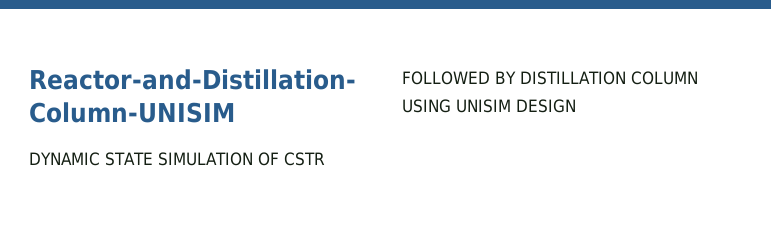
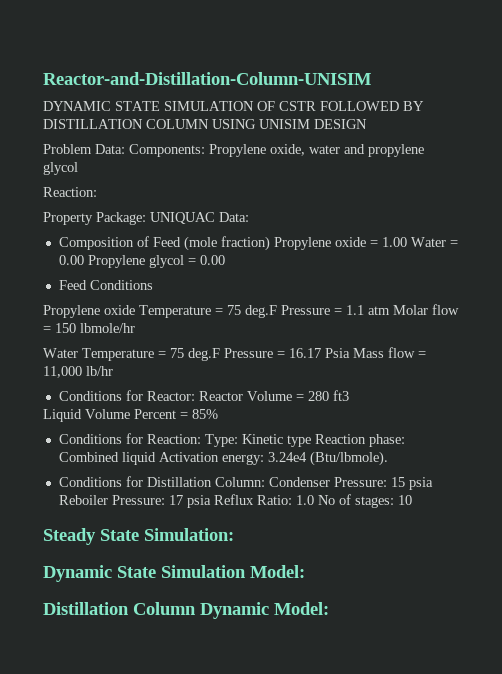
(576, 106) none -> [43,144,424,157] [43,162,78,175] [43,187,97,197] [43,212,249,225] [58,236,458,251] [58,255,225,268] [58,280,153,290] [43,304,459,318] [43,323,135,333] [43,347,426,361] [43,366,113,378] [58,390,349,401] [43,409,218,422] [58,433,405,447] [58,451,388,466] [58,476,433,490] [58,494,412,508] [43,528,234,545] [43,565,305,582] [43,602,329,619] // Problem Data: Components: Propylene oxide, water and propylene glycol // Reaction: // Property Package: UNIQUAC Data: // Composition of Feed (mole fraction) Propylene oxide = 1.00 Water = 0.00 Propylene glycol = 0.00 // Feed Conditions // Propylene oxide Temperature = 75 deg.F Pressure = 1.1 atm Molar flow = 150 lbmole/hr // Water Temperature = 75 deg.F Pressure = 16.17 Psia Mass flow = 11,000 lb/hr // Conditions for Reactor: Reactor Volume = 280 ft3 // Liquid Volume Percent = 85% // Conditions for Reaction: Type: Kinetic type Reaction phase: Combined liquid Activation energy: 3.24e4 (Btu/lbmole). // Conditions for Distillation Column: Condenser Pressure: 15 psia Reboiler Pressure: 17 psia Reflux Ratio: 1.0 No of stages: 10 // Steady State Simulation: // Dynamic State Simulation Model: // Distillation Column Dynamic Model:

